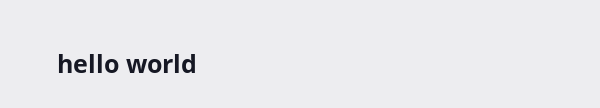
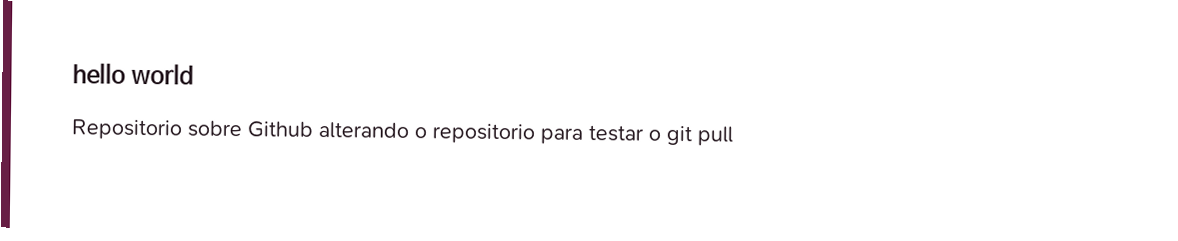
(197, 63) none -> [71,119,733,146] // Repositorio sobre Github alterando o repositorio para testar o git pull

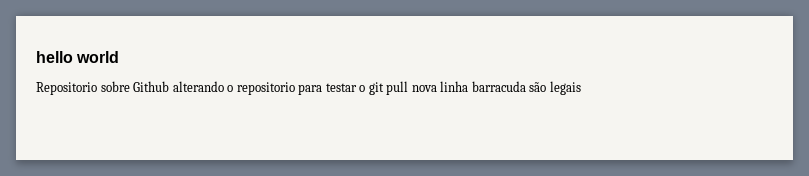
(733, 136) none -> [411,81,581,95] nova linha barracuda são legais

